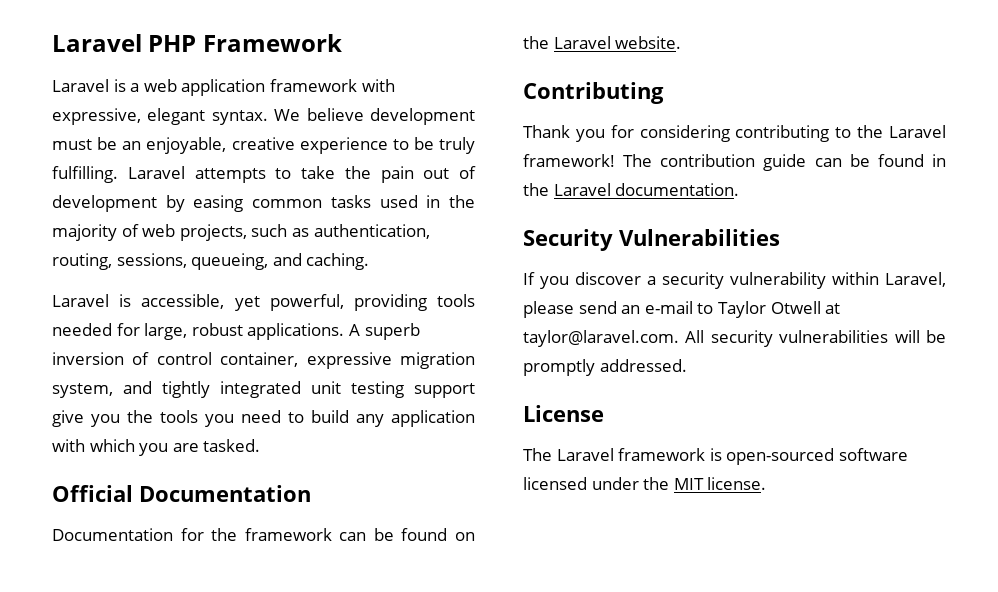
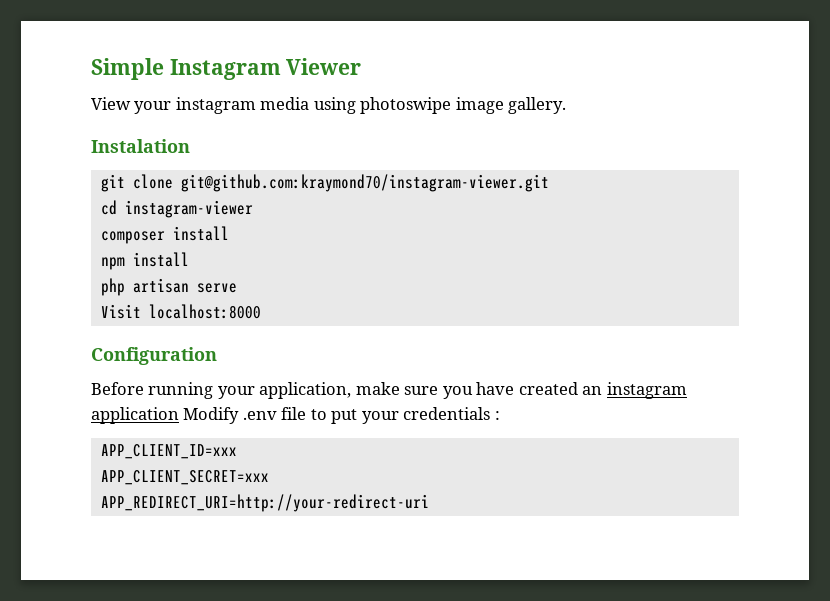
[52,34,342,52] [52,79,395,96] [52,108,475,125] [52,137,475,154] [52,166,476,183] [52,195,476,212] [52,224,430,241] [52,253,370,270] [52,294,475,311] [52,323,420,340] [52,352,475,369] [52,381,475,398] [52,410,475,427] [52,439,261,456] [52,485,311,502] [52,528,475,541] [523,36,682,49] [523,82,664,104] [523,125,946,142] [523,154,947,171] [523,183,740,196] [523,229,780,251] [523,272,946,289] [523,301,841,318] [523,330,946,347] [523,359,687,376] [523,405,604,422] [523,448,908,465] [523,477,767,490] Laravel PHP Framework // Laravel is a web application framework with expressive, elegant syntax. We believe development must be an enjoyable, creative experience to be truly fulfilling. Laravel attempts to take the pain out of development by easing common tasks used in the majority of web projects, such as authentication, routing, sessions, queueing, and caching. // Laravel is accessible, yet powerful, providing tools needed for large, robust applications. A superb inversion of control container, expressive migration system, and tightly integrated unit testing support give you the tools you need to build any application with which you are tasked. // Official Documentation // Documentation for the framework can be found on the Laravel website. // Contributing // Thank you for considering contributing to the Laravel framework! The contribution guide can be found in the Laravel documentation. // Security Vulnerabilities // If you discover a security vulnerability within Laravel, please send an e-mail to Taylor Otwell at taylor@laravel.com. All security vulnerabilities will be promptly addressed. // License // The Laravel framework is open-sourced software licensed under the MIT license. -> [91,58,362,80] [91,97,567,114] [91,139,190,153] [100,174,549,192] [100,200,253,218] [100,226,229,244] [100,252,189,270] [100,278,237,296] [100,304,261,319] [91,347,217,365] [91,382,687,399] [91,407,500,424] [100,444,237,459] [100,470,269,485] [100,494,429,512] Simple Instagram Viewer // View your instagram media using photoswipe image gallery. // Instalation // git clone git@github.com:kraymond70/instagram-viewer.git // cd instagram-viewer // composer install // npm install // php artisan serve // Visit localhost:8000 // Configuration // Before running your application, make sure you have created an instagram application Modify .env file to put your credentials : // APP_CLIENT_ID=xxx // APP_CLIENT_SECRET=xxx // APP_REDIRECT_URI=http://your-redirect-uri

